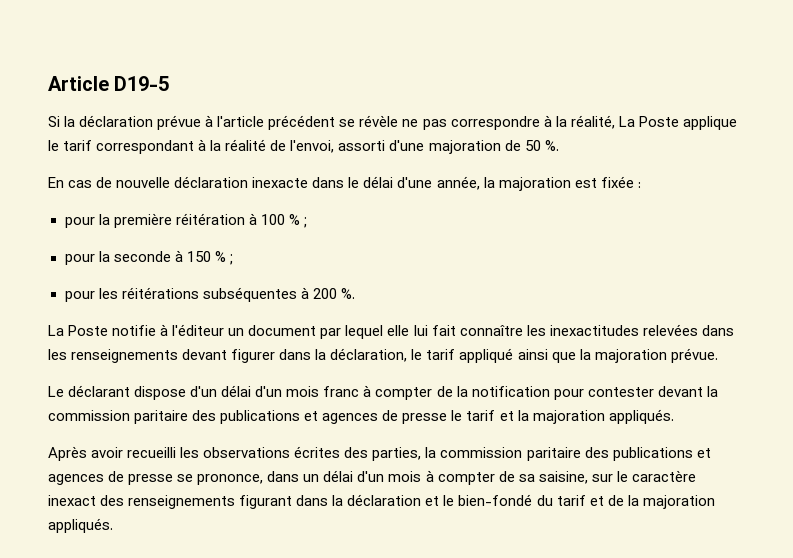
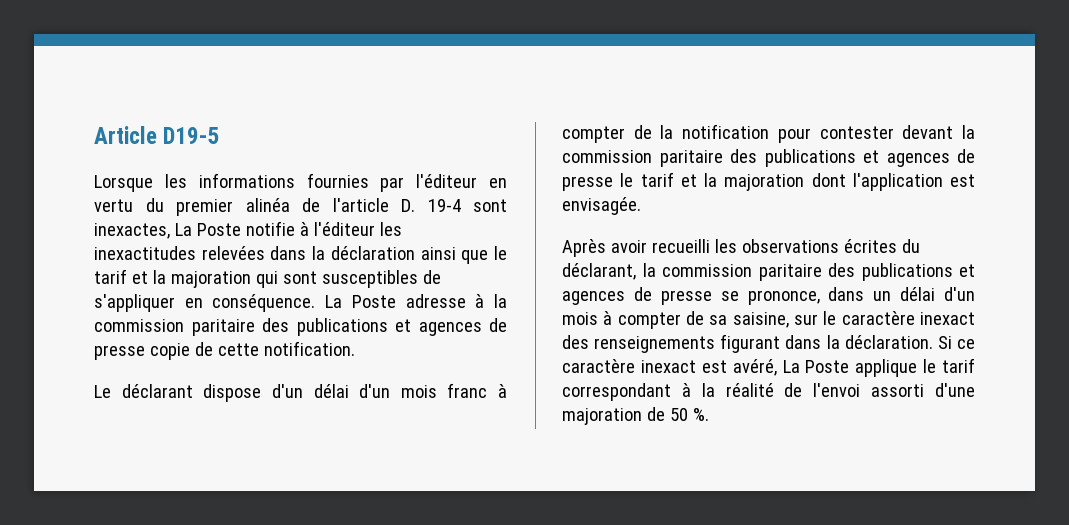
[48,115,737,130] [48,139,559,154] [48,176,641,191] [64,213,307,228] [64,250,233,265] [64,287,355,302] Si la déclaration prévue à l'article précédent se révèle ne pas correspondre à la réalité, La Poste applique le tarif correspondant à la réalité de l'envoi, assorti d'une majoration de 50 %. // En cas de nouvelle déclaration inexacte dans le délai d'une année, la majoration est fixée : // pour la première réitération à 100 % ; // pour la seconde à 150 % ; // pour les réitérations subséquentes à 200 %. // -> [94,173,507,192] [94,198,507,216] [94,223,170,239] Lorsque les informations fournies par l'éditeur en vertu du premier alinéa de l'article D. 19-4 sont inexactes,
[228,324,734,339] [48,348,718,363] un document par lequel elle lui fait connaître les inexactitudes relevées dans les renseignements devant figurer dans la déclaration, le tarif appliqué ainsi que la majoration prévue. -> [379,222,402,236] [94,246,508,264] [94,269,441,288] [94,294,507,312] [94,318,507,336] [94,341,355,360] les inexactitudes relevées dans la déclaration ainsi que le tarif et la majoration qui sont susceptibles de s'appliquer en conséquence. La Poste adresse à la commission paritaire des publications et agences de presse copie de cette notification.
[608,409,674,424] appliqués. -> [811,173,975,191] [562,197,641,215] dont l'application est envisagée.
[344,447,422,461] des parties, -> [901,239,920,253] [562,263,636,280] du déclarant,
[347,494,715,509] [48,518,113,533] déclaration et le bien-fondé du tarif et de la majoration appliqués. -> [844,335,975,349] [562,358,975,377] [562,383,976,401] [562,407,709,425] déclaration. Si ce caractère inexact est avéré, La Poste applique le tarif correspondant à la réalité de l'envoi assorti d'une majoration de 50 %.

